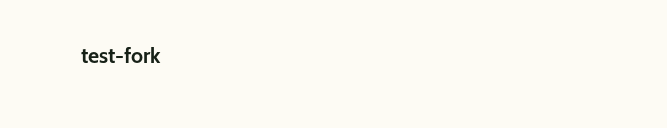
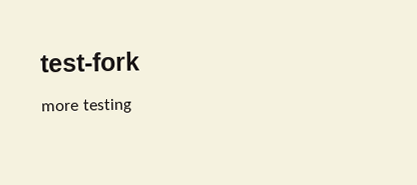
(161, 55) none -> [41,98,132,114] // more testing

